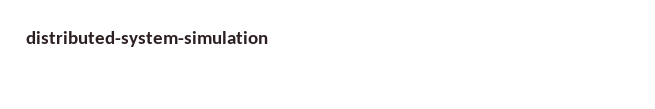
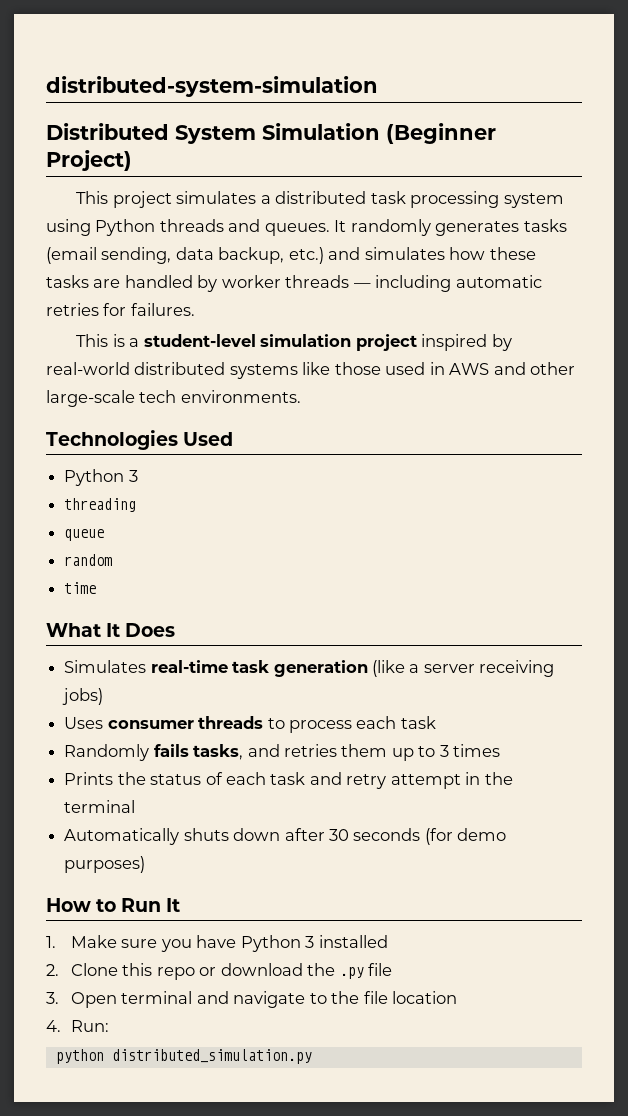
(268, 39) none -> [46,123,496,144] [46,150,132,171] [76,191,564,208] [46,219,567,236] [46,247,536,264] [46,275,542,292] [46,303,195,316] [76,334,512,351] [46,362,576,379] [46,390,301,407] [46,430,234,450] [64,469,138,486] [64,498,137,512] [64,529,105,541] [64,554,113,566] [64,582,97,594] [46,623,176,637] [64,660,555,677] [62,688,104,705] [64,716,436,733] [64,744,501,761] [64,772,513,789] [64,800,136,813] [64,828,507,845] [64,856,146,873] [46,898,181,912] [46,935,388,952] [46,963,393,980] [46,991,458,1008] [46,1020,109,1032] [55,1049,312,1064] // Distributed System Simulation (Beginner Project) // This project simulates a distributed task processing system using Python threads and queues. It randomly generates tasks (email sending, data backup, etc.) and simulates how these tasks are handled by worker threads — including automatic retries for failures. // This is a student-level simulation project inspired by real-world distributed systems like those used in AWS and other large-scale tech environments. // Technologies Used // Python 3 // threading // queue // random // time // What It Does // Simulates real-time task generation (like a server receiving jobs) // Uses consumer threads to process each task // Randomly fails tasks, and retries them up to 3 times // Prints the status of each task and retry attempt in the terminal // Automatically shuts down after 30 seconds (for demo purposes) // How to Run It // 1. Make sure you have Python 3 installed // 2. Clone this repo or download the .py file // 3. Open terminal and navigate to the file location // 4. Run: // python distributed_simulation.py

